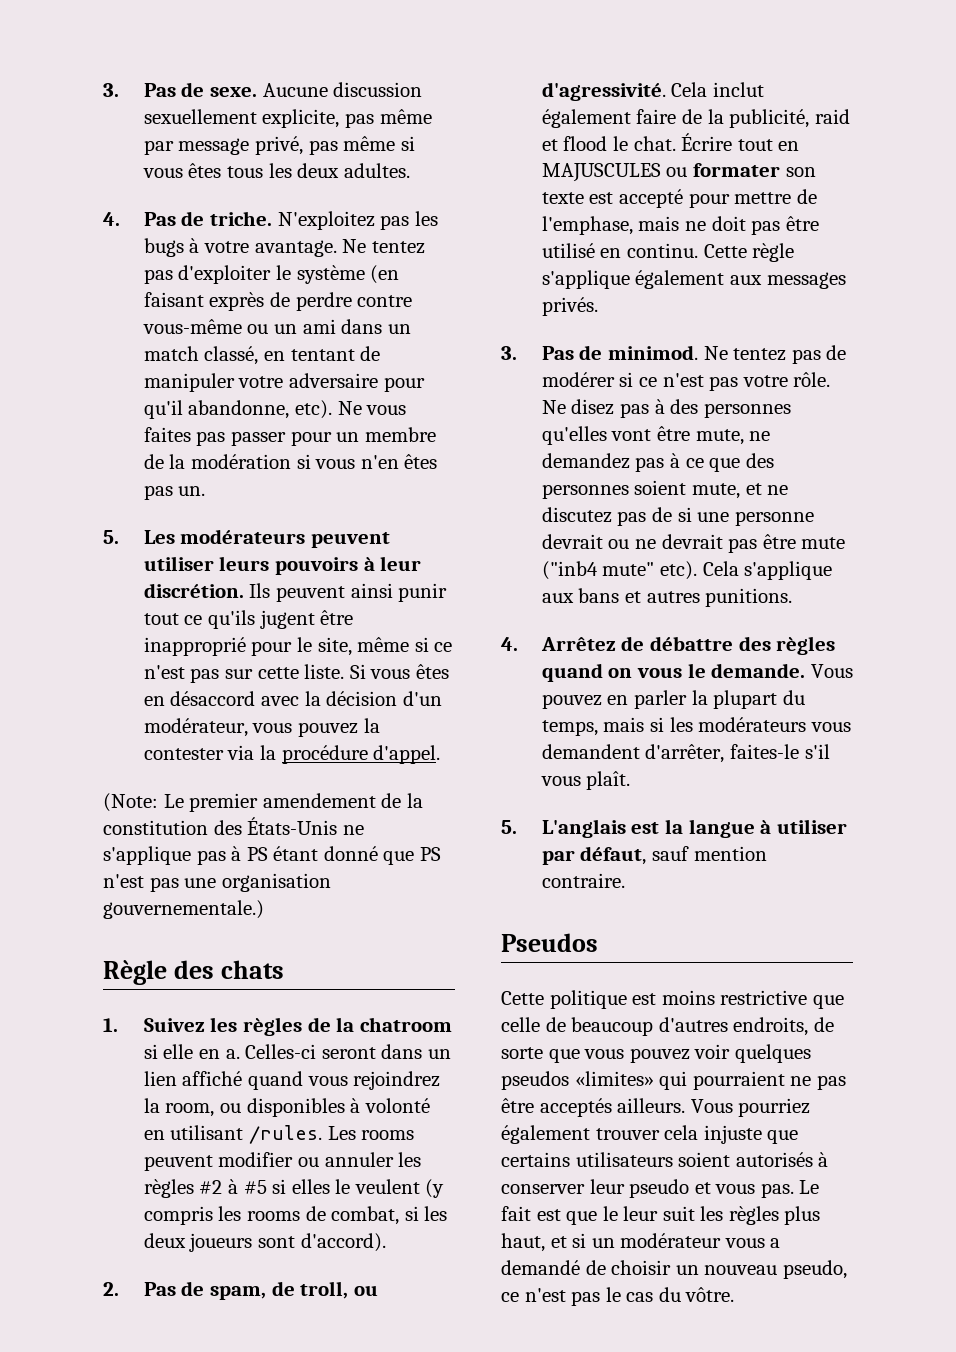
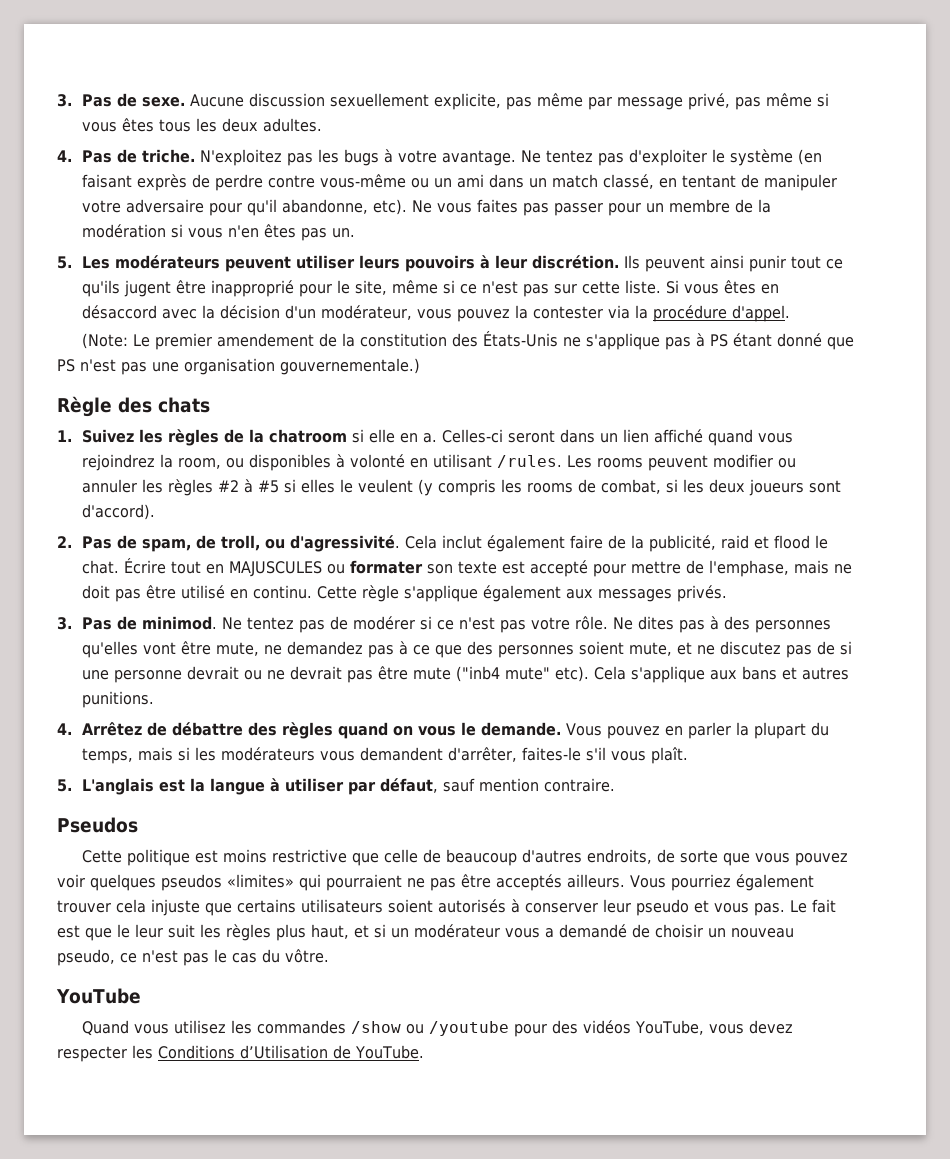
[571,399,615,415] disez -> [638,616,675,630] dites
(735, 1294) none -> [56,988,141,1004] [81,1020,793,1037] [57,1045,424,1062] // YouTube // Quand vous utilisez les commandes /show ou /youtube pour des vidéos YouTube, vous devez respecter les Conditions d’Utilisation de YouTube.

